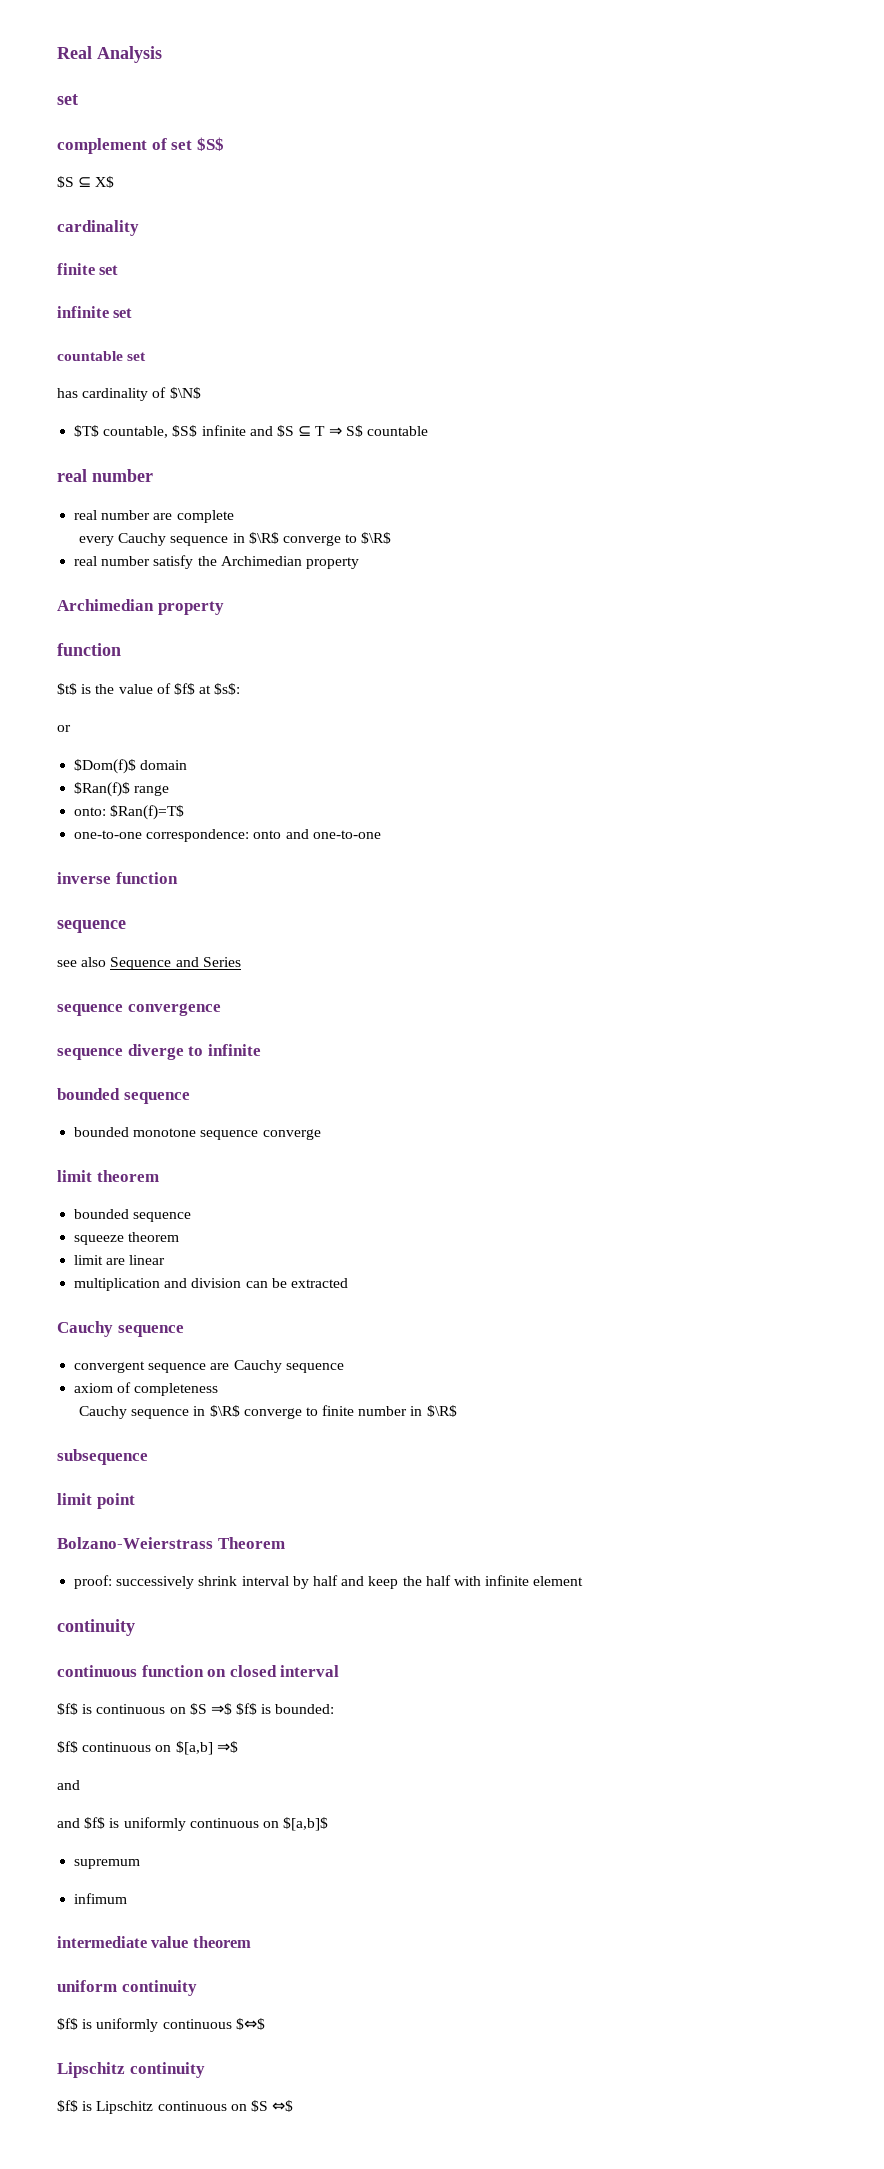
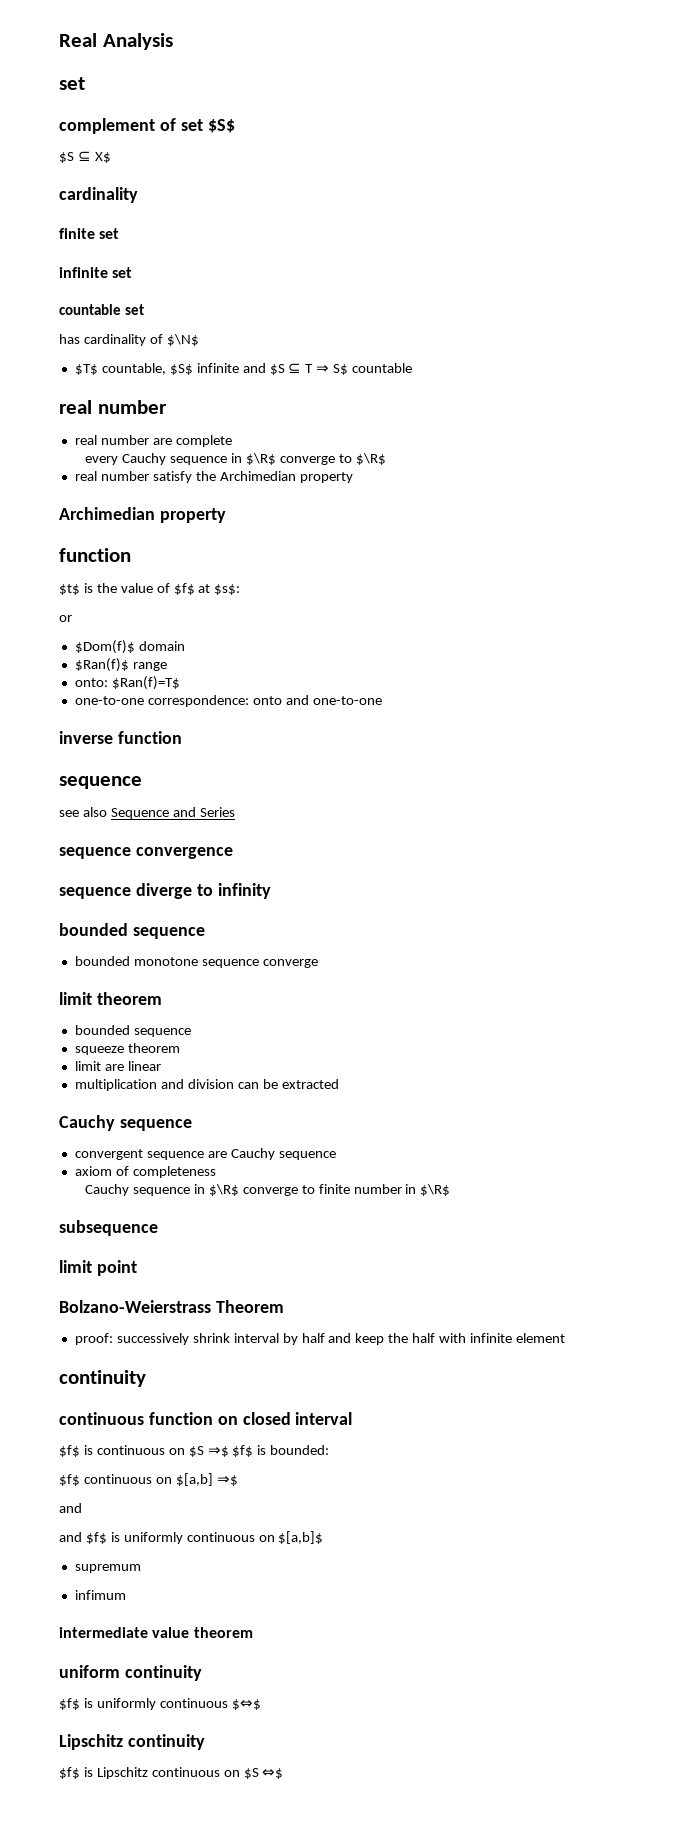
[207,1044,261,1056] infinite -> [217,883,271,899] infinity

